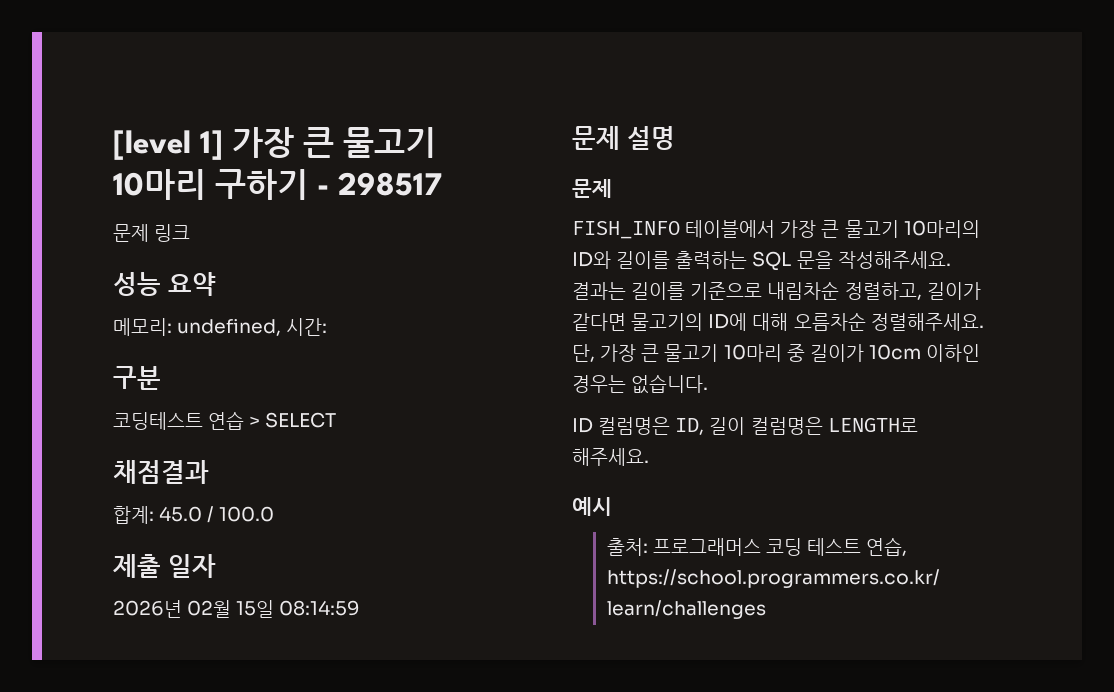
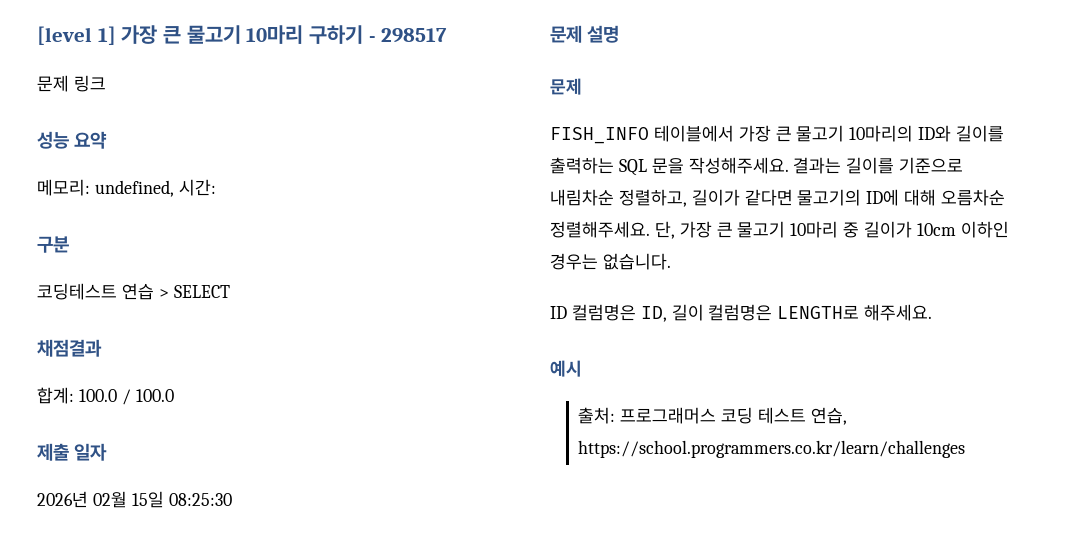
[159,506,203,522] 45.0 -> [78,389,117,402] 100.0
[279,600,361,616] 08:14:59 -> [168,493,232,506] 08:25:30

